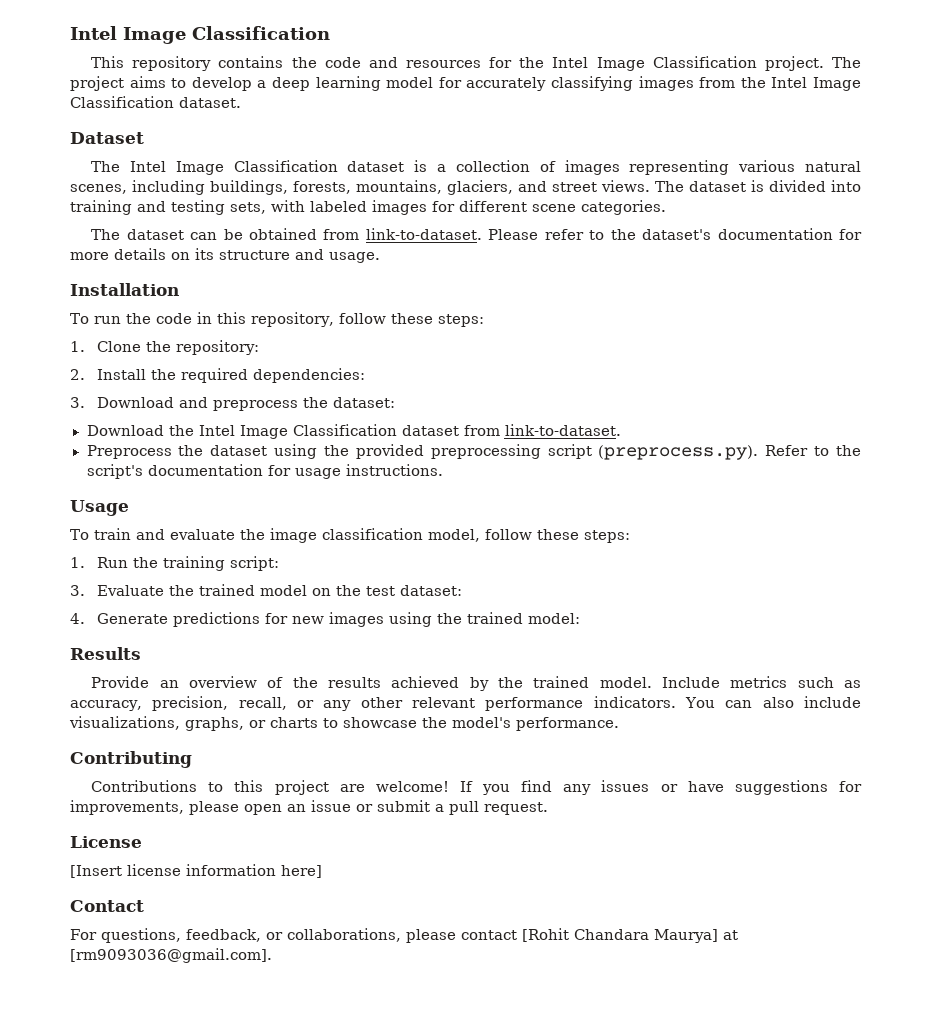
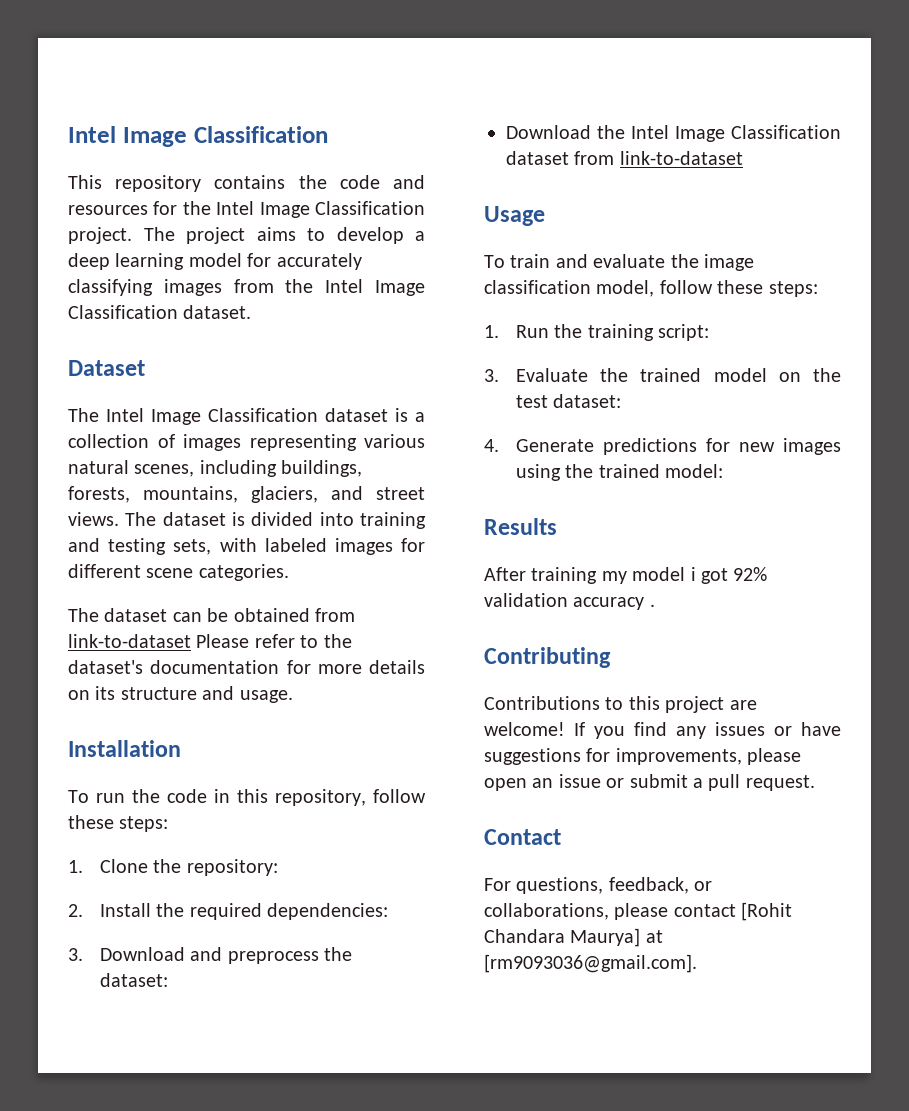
[365,228,482,240] link-to-dataset. -> [68,634,191,648] link-to-dataset
[504,424,621,436] [86,444,862,460] [86,464,443,479] link-to-dataset. // Preprocess the dataset using the provided preprocessing script (preprocess.py). Refer to the script's documentation for usage instructions. -> [619,151,743,165] link-to-dataset
[91,676,862,691] [70,696,861,711] [69,716,619,731] Provide an overview of the results achieved by the trained model. Include metrics such as accuracy, precision, recall, or any other relevant performance indicators. You can also include visualizations, graphs, or charts to showcase the model's performance. -> [484,567,768,584] [484,593,655,610] After training my model i got 92% validation accuracy .
[70,836,142,848] [70,864,322,878] // License // [Insert license information here] -> (815, 783) none

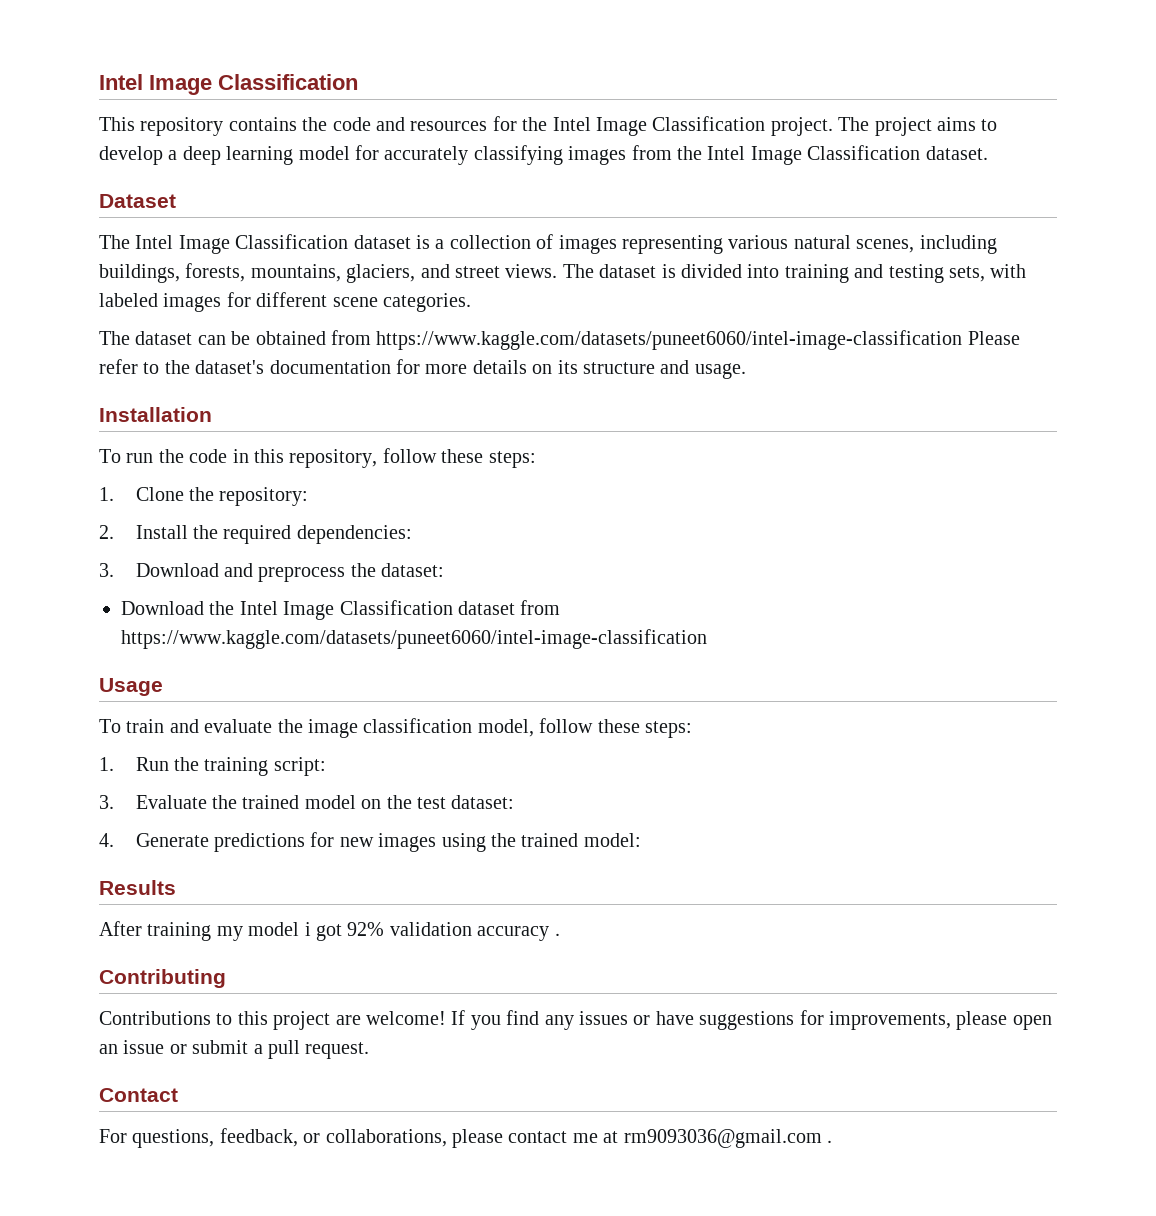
[68,634,191,648] link-to-dataset -> [376,330,963,350] https://www.kaggle.com/datasets/puneet6060/intel-image-classification
[619,151,743,165] link-to-dataset -> [121,629,707,649] https://www.kaggle.com/datasets/puneet6060/intel-image-classification
[741,902,793,921] [484,928,663,947] [484,954,697,973] [Rohit Chandara Maurya] at [rm9093036@gmail.com]. -> [572,1129,832,1148] me at rm9093036@gmail.com .

